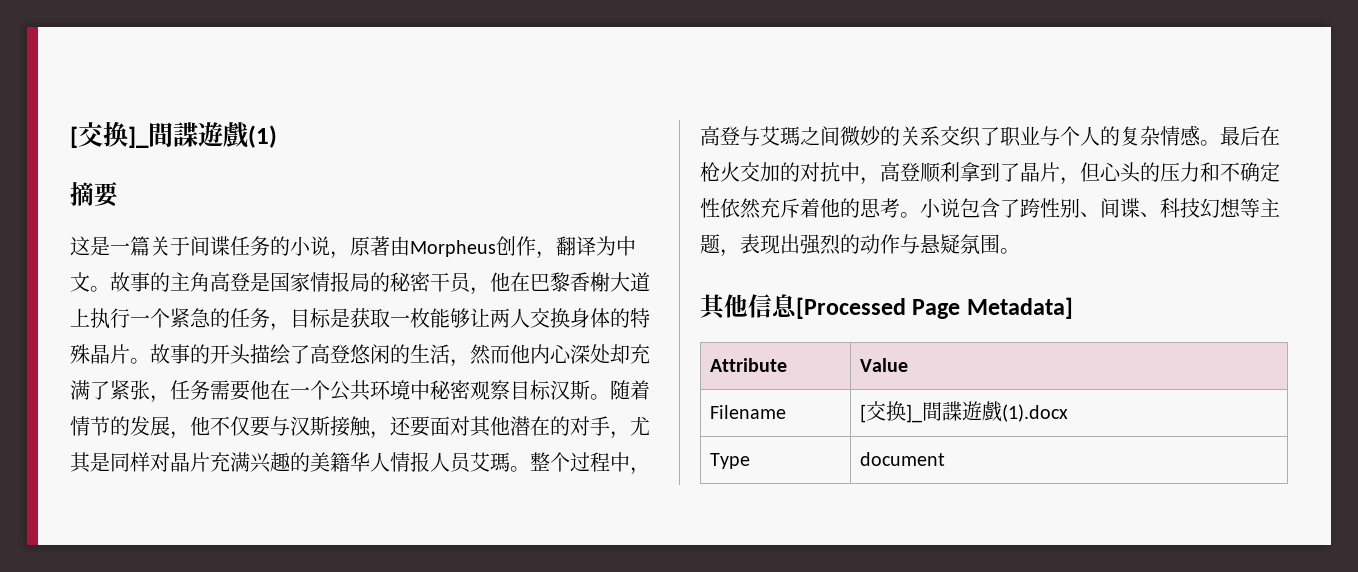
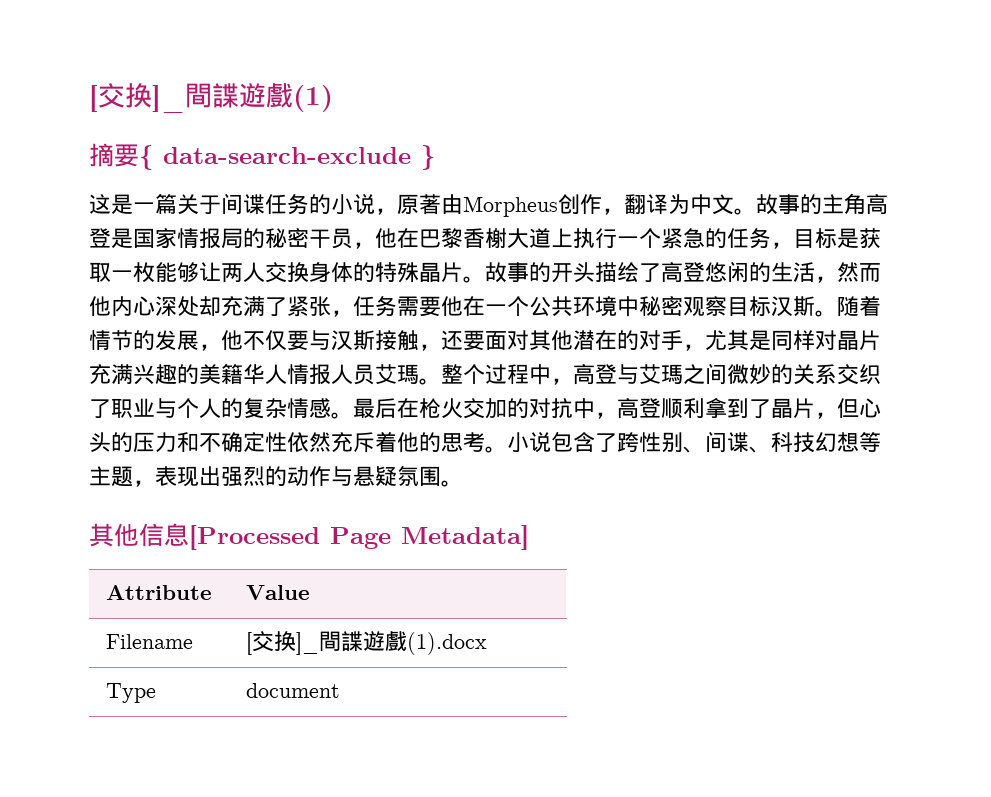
(119, 194) none -> [139,145,435,170] { data-search-exclude }

